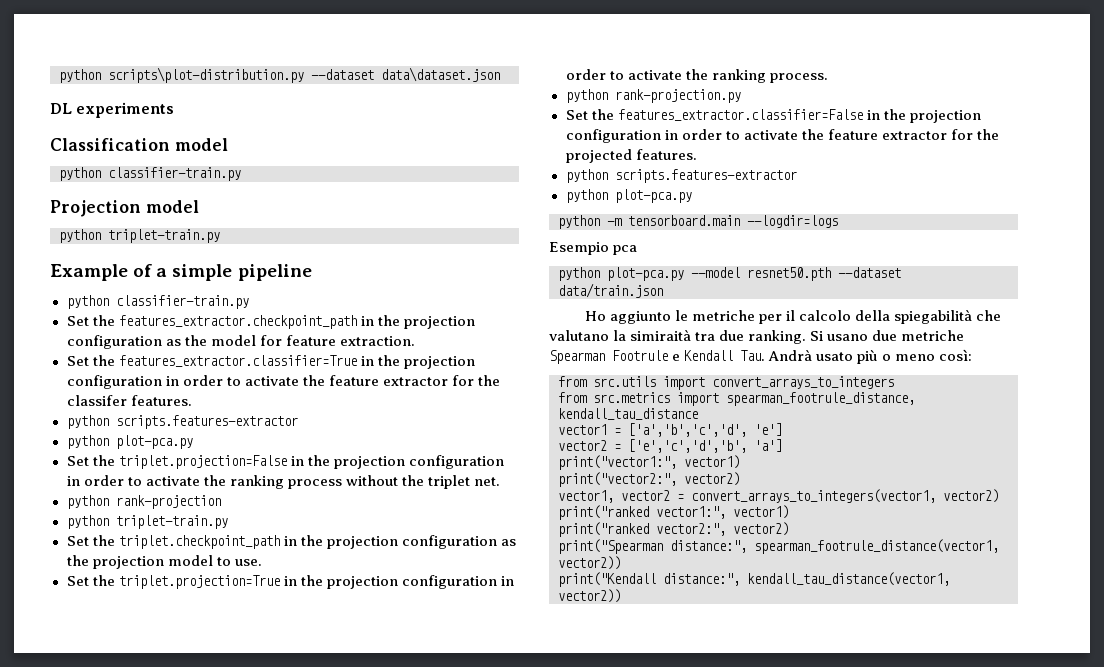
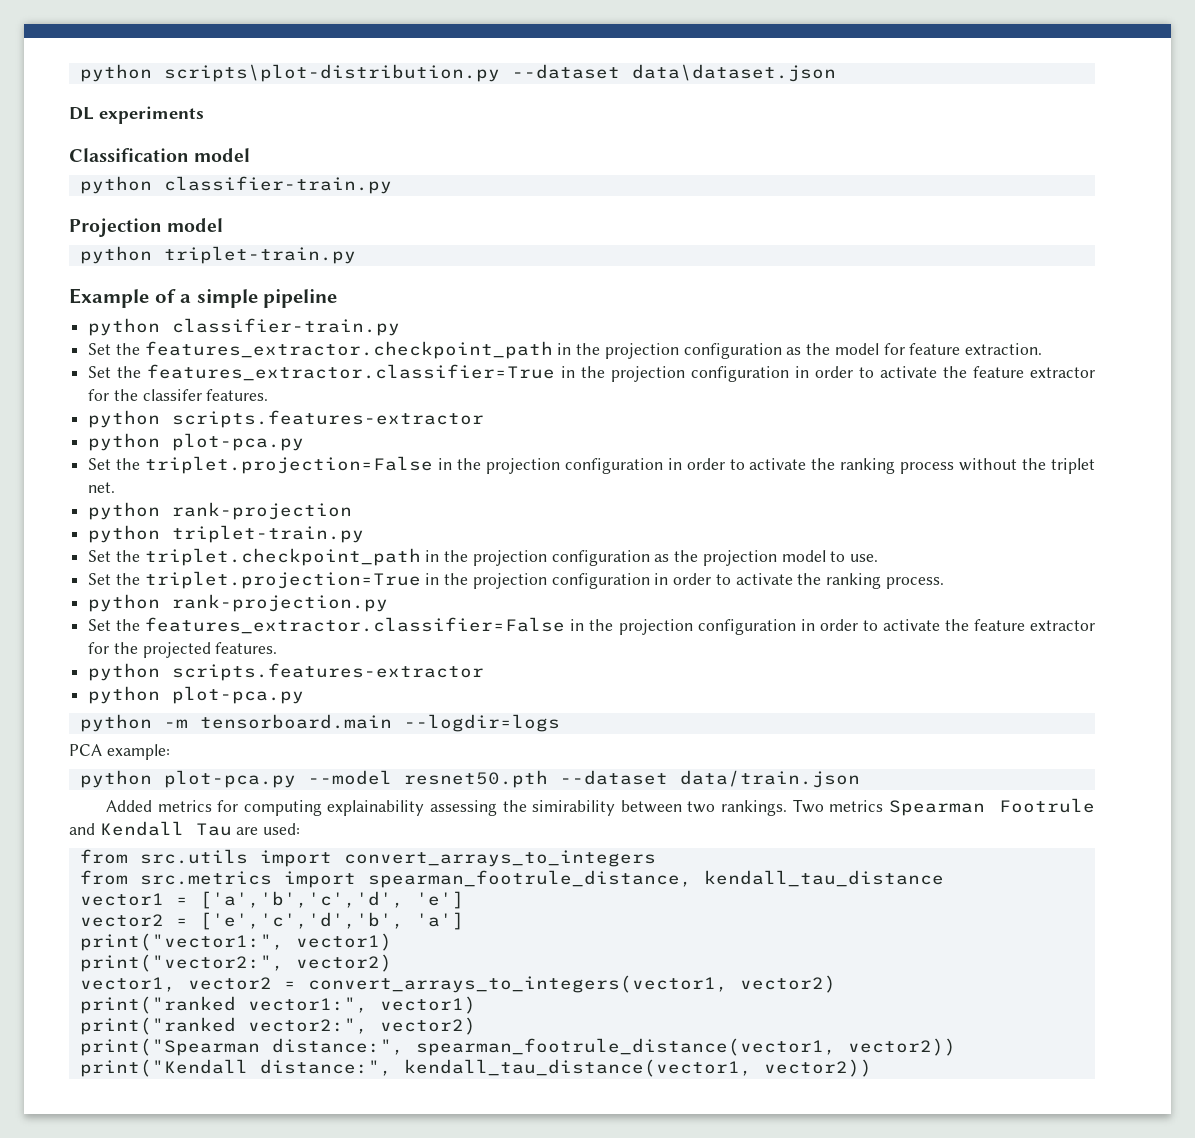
[549,242,638,255] Esempio pca -> [69,744,170,760] PCA example:
[584,309,1002,324] [549,329,965,344] [549,349,973,364] Ho aggiunto le metriche per il calcolo della spiegabilità che valutano la simiraità tra due ranking. Si usano due metriche Spearman Footrule e Kendall Tau. Andrà usato più o meno così: -> [105,798,1096,816] [69,821,301,836] Added metrics for computing explainability assessing the simirability between two rankings. Two metrics Spearman Footrule and Kendall Tau are used:

